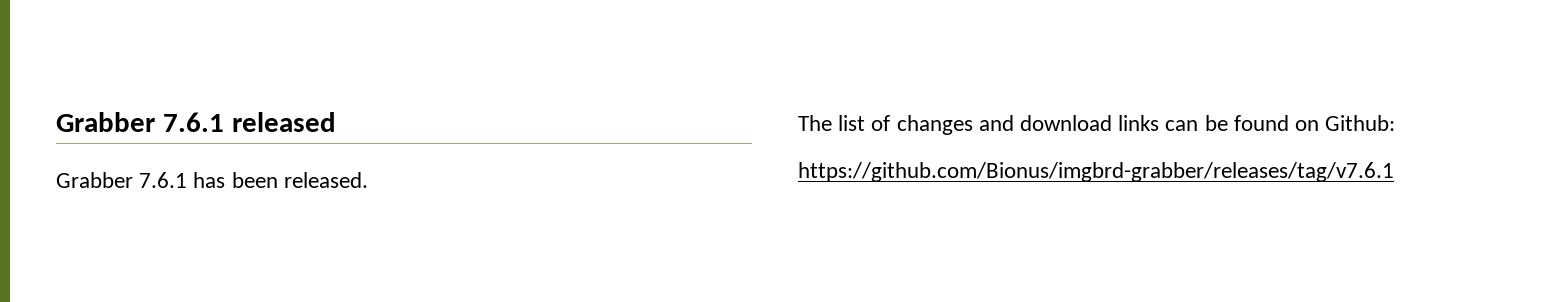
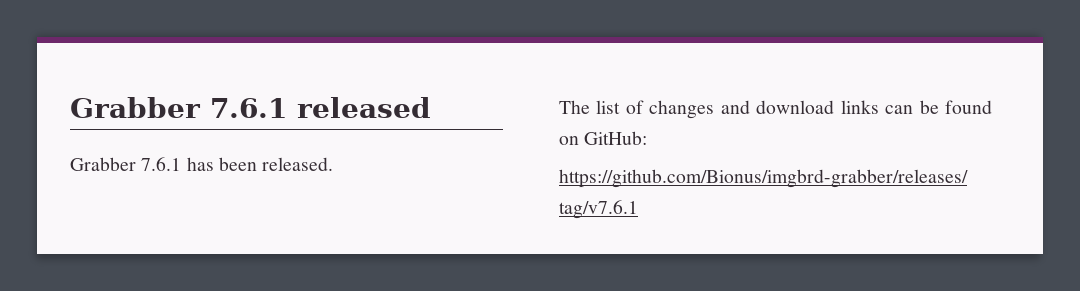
[1325,115,1396,131] Github: -> [584,131,648,145] GitHub:

